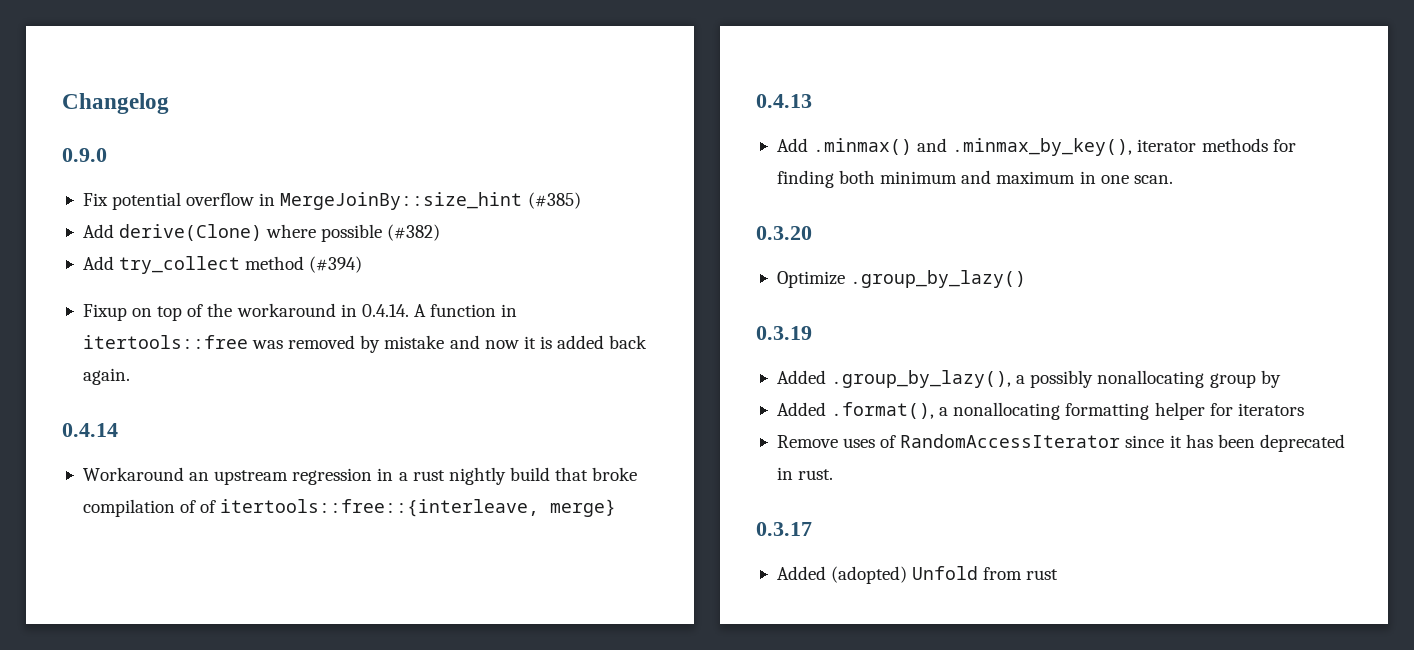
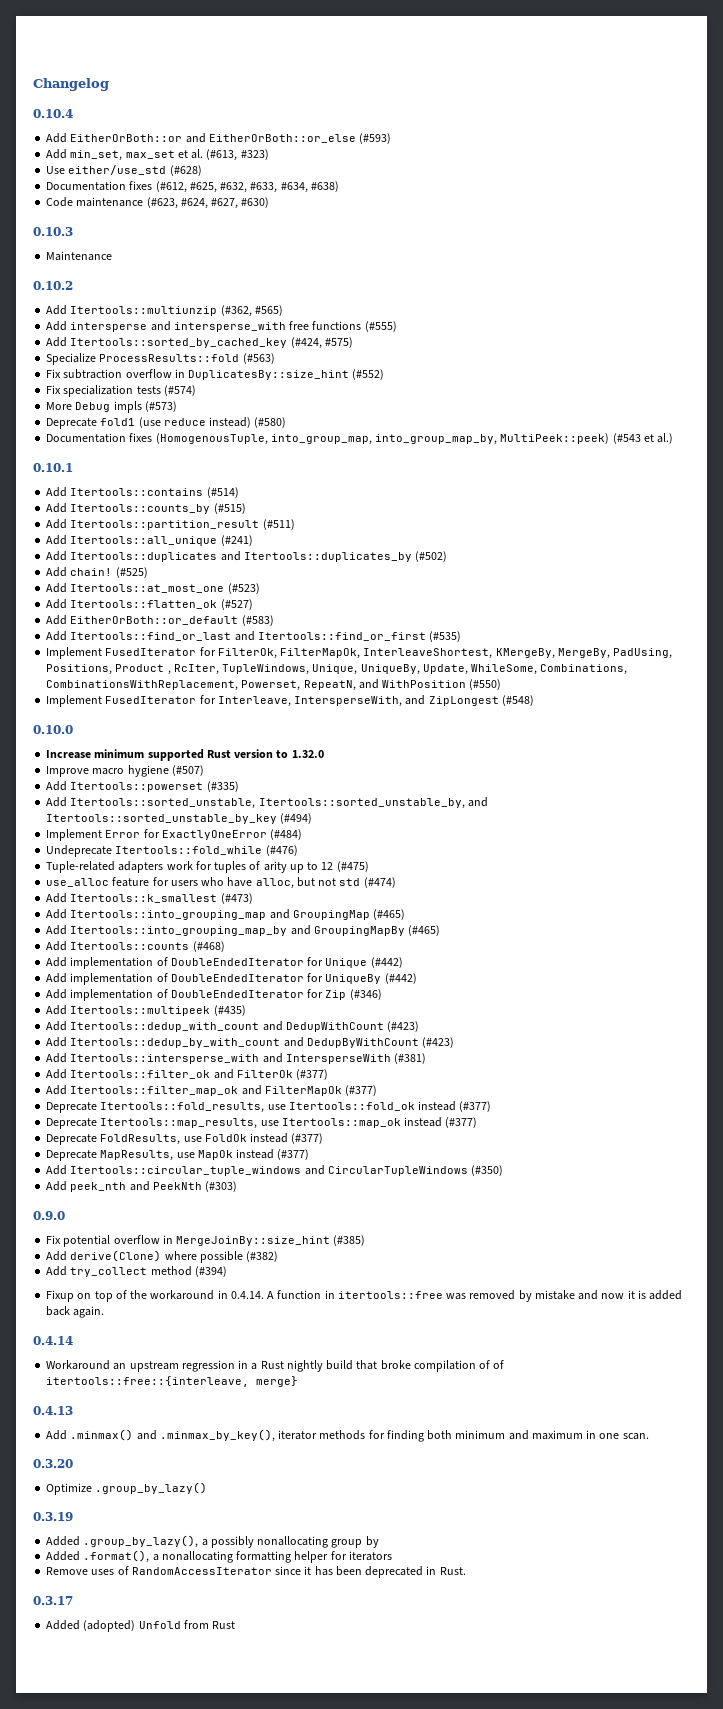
(169, 103) none -> [33,109,73,118] [46,133,392,144] [46,149,269,161] [46,165,202,176] [46,181,339,193] [46,197,270,209] [33,227,73,236] [46,251,113,261] [33,281,73,290] [46,305,283,317] [46,321,397,332] [46,337,353,349] [46,353,275,365] [46,369,385,380] [46,385,196,397] [46,401,177,413] [46,417,287,429] [46,433,674,445] [33,463,73,472] [46,487,239,498] [46,503,246,514] [46,519,295,530] [46,535,253,546] [46,551,448,562] [46,567,148,578] [46,583,260,594] [46,599,253,610] [46,615,274,626] [46,631,462,642] [46,647,673,659] [46,664,628,675] [46,679,502,691] [46,695,534,707] [33,725,73,734] [46,749,324,761] [46,765,204,777] [46,781,239,792] [46,797,488,809] [46,813,313,824] [46,829,303,841] [46,845,298,857] [46,861,369,873] [46,877,396,889] [46,893,253,904] [46,909,406,920] [46,925,441,936] [46,941,225,952] [46,957,403,969] [46,973,417,985] [46,989,382,1001] [46,1005,246,1016] [46,1021,420,1032] [46,1037,455,1048] [46,1053,427,1064] [46,1069,329,1080] [46,1085,378,1096] [46,1101,492,1113] [46,1117,478,1129] [46,1133,324,1145] [46,1149,310,1161] [46,1165,504,1176] [46,1181,238,1192] // 0.10.4 // Add EitherOrBoth::or and EitherOrBoth::or_else (#593) // Add min_set, max_set et al. (#613, #323) // Use either/use_std (#628) // Documentation fixes (#612, #625, #632, #633, #634, #638) // Code maintenance (#623, #624, #627, #630) // 0.10.3 // Maintenance // 0.10.2 // Add Itertools::multiunzip (#362, #565) // Add intersperse and intersperse_with free functions (#555) // Add Itertools::sorted_by_cached_key (#424, #575) // Specialize ProcessResults::fold (#563) // Fix subtraction overflow in DuplicatesBy::size_hint (#552) // Fix specialization tests (#574) // More Debug impls (#573) // Deprecate fold1 (use reduce instead) (#580) // Documentation fixes (HomogenousTuple, into_group_map, into_group_map_by, MultiPeek::peek) (#543 et al.) // 0.10.1 // Add Itertools::contains (#514) // Add Itertools::counts_by (#515) // Add Itertools::partition_result (#511) // Add Itertools::all_unique (#241) // Add Itertools::duplicates and Itertools::duplicates_by (#502) // Add chain! (#525) // Add Itertools::at_most_one (#523) // Add Itertools::flatten_ok (#527) // Add EitherOrBoth::or_default (#583) // Add Itertools::find_or_last and Itertools::find_or_first (#535) // Implement FusedIterator for FilterOk, FilterMapOk, InterleaveShortest, KMergeBy, MergeBy, PadUsing, Positions, Product , RcIter, TupleWindows, Unique, UniqueBy, Update, WhileSome, Combinations, CombinationsWithReplacement, Powerset, RepeatN, and WithPosition (#550) // Implement FusedIterator for Interleave, IntersperseWith, and ZipLongest (#548) // 0.10.0 // Increase minimum supported Rust version to 1.32.0 // Improve macro hygiene (#507) // Add Itertools::powerset (#335) // Add Itertools::sorted_unstable, Itertools::sorted_unstable_by, and Itertools::sorted_unstable_by_key (#494) // Implement Error for ExactlyOneError (#484) // Undeprecate Itertools::fold_while (#476) // Tuple-related adapters work for tuples of arity up to 12 (#475) // use_alloc feature for users who have alloc, but not std (#474) // Add Itertools::k_smallest (#473) // Add Itertools::into_grouping_map and GroupingMap (#465) // Add Itertools::into_grouping_map_by and GroupingMapBy (#465) // Add Itertools::counts (#468) // Add implementation of DoubleEndedIterator for Unique (#442) // Add implementation of DoubleEndedIterator for UniqueBy (#442) // Add implementation of DoubleEndedIterator for Zip (#346) // Add Itertools::multipeek (#435) // Add Itertools::dedup_with_count and DedupWithCount (#423) // Add Itertools::dedup_by_with_count and DedupByWithCount (#423) // Add Itertools::intersperse_with and IntersperseWith (#381) // Add Itertools::filter_ok and FilterOk (#377) // Add Itertools::filter_map_ok and FilterMapOk (#377) // Deprecate Itertools::fold_results, use Itertools::fold_ok instead (#377) // Deprecate Itertools::map_results, use Itertools::map_ok instead (#377) // Deprecate FoldResults, use FoldOk instead (#377) // Deprecate MapResults, use MapOk instead (#377) // Add Itertools::circular_tuple_windows and CircularTupleWindows (#350) // Add peek_nth and PeekNth (#303)
[412,470,445,481] rust -> [260,1361,284,1369] Rust
[798,469,834,480] rust. -> [439,1567,466,1575] Rust.
[1026,569,1059,580] rust -> [212,1621,236,1629] Rust

